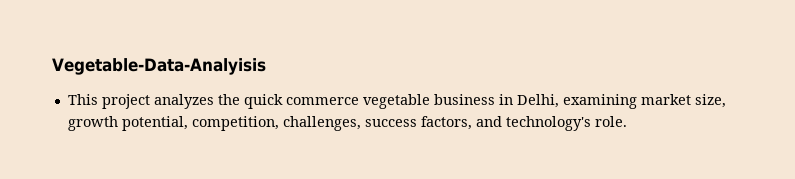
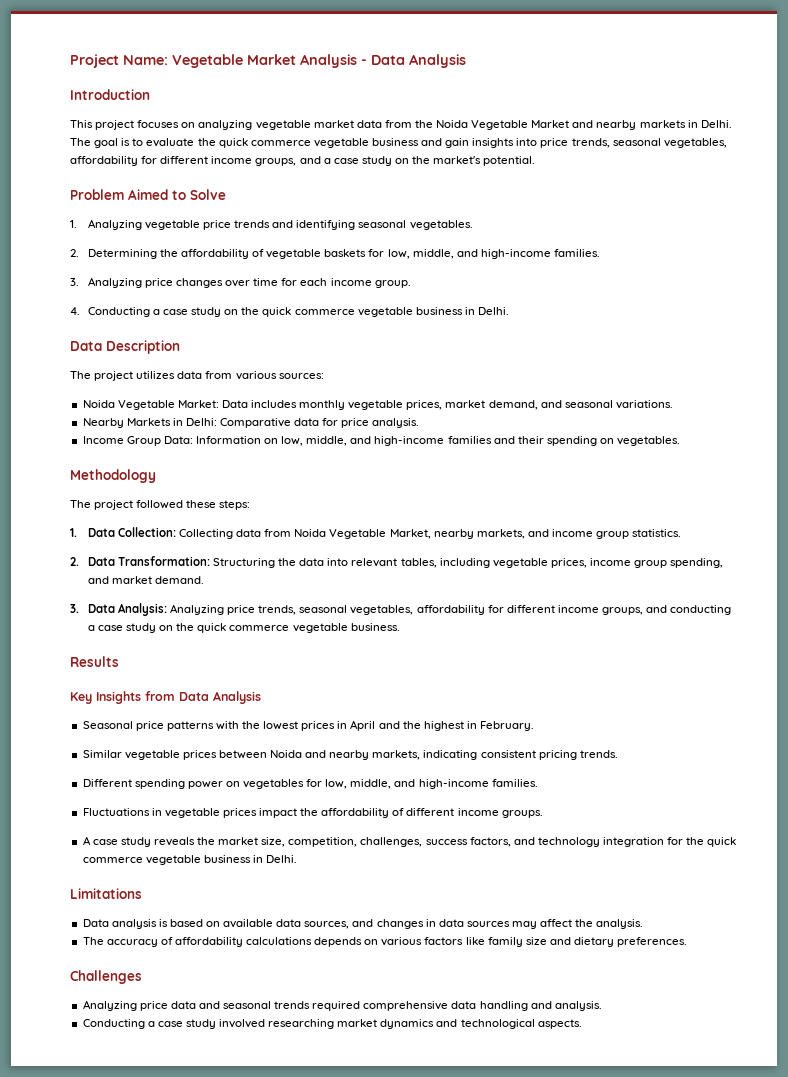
[52,58,266,75] [67,94,726,109] [67,116,188,131] Vegetable-Data-Analyisis // This project analyzes the quick commerce vegetable business in Delhi, examining market size, growth potential, -> [70,54,466,68] [70,89,150,100] [70,120,732,130] [70,138,727,148] [70,156,536,166] [70,189,226,200] [70,219,473,230] [70,249,600,259] [70,277,411,288] [70,307,509,317] [70,340,180,354] [70,371,324,381] [82,400,673,410] [82,418,420,428] [82,436,681,446] [70,469,156,483] [70,500,251,510] [70,527,682,539] [70,556,724,568] [87,576,205,584] [70,603,732,616] [87,623,400,633] [70,656,119,667] [70,691,261,704] [82,720,535,731] [82,750,618,760] [82,779,538,789] [82,808,543,818] [82,836,286,847] Project Name: Vegetable Market Analysis - Data Analysis // Introduction // This project focuses on analyzing vegetable market data from the Noida Vegetable Market and nearby markets in Delhi. The goal is to evaluate the quick commerce vegetable business and gain insights into price trends, seasonal vegetables, affordability for different income groups, and a case study on the market's potential. // Problem Aimed to Solve // 1. Analyzing vegetable price trends and identifying seasonal vegetables. // 2. Determining the affordability of vegetable baskets for low, middle, and high-income families. // 3. Analyzing price changes over time for each income group. // 4. Conducting a case study on the quick commerce vegetable business in Delhi. // Data Description // The project utilizes data from various sources: // Noida Vegetable Market: Data includes monthly vegetable prices, market demand, and seasonal variations. // Nearby Markets in Delhi: Comparative data for price analysis. // Income Group Data: Information on low, middle, and high-income families and their spending on vegetables. // Methodology // The project followed these steps: // 1. Data Collection: Collecting data from Noida Vegetable Market, nearby markets, and income group statistics. // 2. Data Transformation: Structuring the data into relevant tables, including vegetable prices, income group spending, and market demand. // 3. Data Analysis: Analyzing price trends, seasonal vegetables, affordability for different income groups, and conducting a case study on the quick commerce vegetable business. // Results // Key Insights from Data Analysis // Seasonal price patterns with the lowest prices in April and the highest in February. // Similar vegetable prices between Noida and nearby markets, indicating consistent pricing trends. // Different spending power on vegetables for low, middle, and high-income families. // Fluctuations in vegetable prices impact the affordability of different income groups. // A case study reveals the market size,
[505,116,627,131] technology's role. -> [537,837,737,847] [82,855,298,865] [70,888,142,899] [82,919,644,929] [82,937,688,947] [70,970,142,984] [82,1000,602,1011] [82,1019,582,1029] technology integration for the quick commerce vegetable business in Delhi. // Limitations // Data analysis is based on available data sources, and changes in data sources may affect the analysis. // The accuracy of affordability calculations depends on various factors like family size and dietary preferences. // Challenges // Analyzing price data and seasonal trends required comprehensive data handling and analysis. // Conducting a case study involved researching market dynamics and technological aspects.

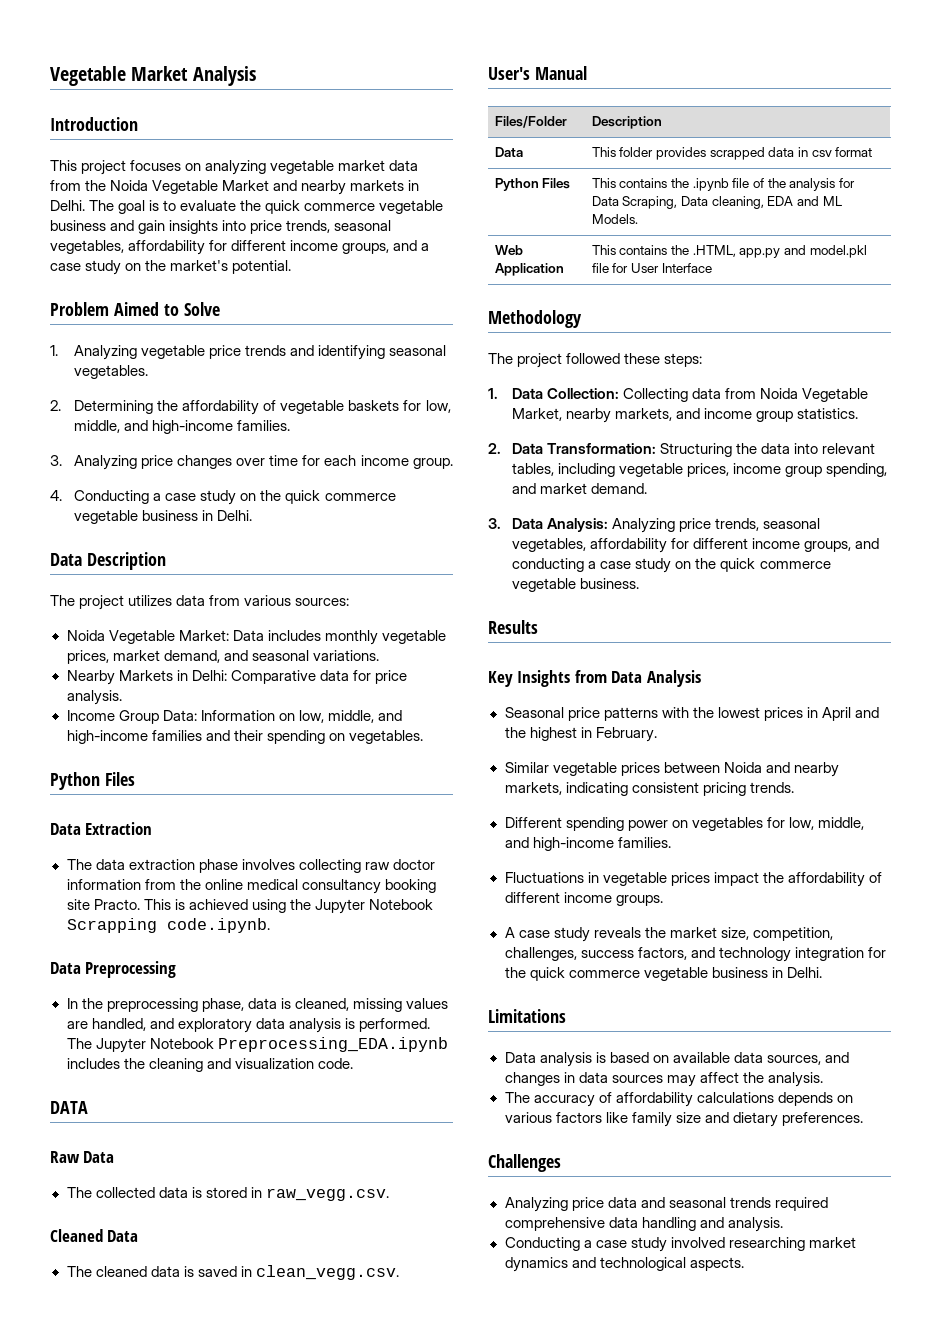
[70,54,168,68] Project Name: -> (50, 76) none
[361,54,466,68] - Data Analysis -> (256, 76) none
(681, 441) none -> [50,772,135,790] [50,822,153,835] [66,859,435,873] [66,879,436,894] [66,899,433,914] [66,918,270,933] [50,961,177,978] [66,998,448,1012] [66,1018,430,1033] [66,1037,448,1053] [66,1058,353,1072] [50,1101,88,1114] [50,1151,115,1163] [66,1187,389,1201] [50,1229,139,1242] [66,1265,399,1280] [488,66,587,80] [494,116,567,128] [591,116,662,129] [494,147,523,157] [591,147,873,160] [494,178,571,191] [591,178,855,191] [591,196,842,209] [591,214,638,224] [494,245,523,255] [494,263,564,276] [591,245,867,258] [591,263,712,273] // Python Files // Data Extraction // The data extraction phase involves collecting raw doctor information from the online medical consultancy booking site Practo. This is achieved using the Jupyter Notebook Scrapping code.ipynb. // Data Preprocessing // In the preprocessing phase, data is cleaned, missing values are handled, and exploratory data analysis is performed. The Jupyter Notebook Preprocessing_EDA.ipynb includes the cleaning and visualization code. // DATA // Raw Data // The collected data is stored in raw_vegg.csv. // Cleaned Data // The cleaned data is saved in clean_vegg.csv. // User's Manual // Files/Folder | Description // Data | This folder provides scrapped data in csv format // Python Files | This contains the .ipynb file of the analysis for Data Scraping, Data cleaning, EDA and ML Models. // Web Application | This contains the .HTML, app.py and model.pkl file for User Interface

